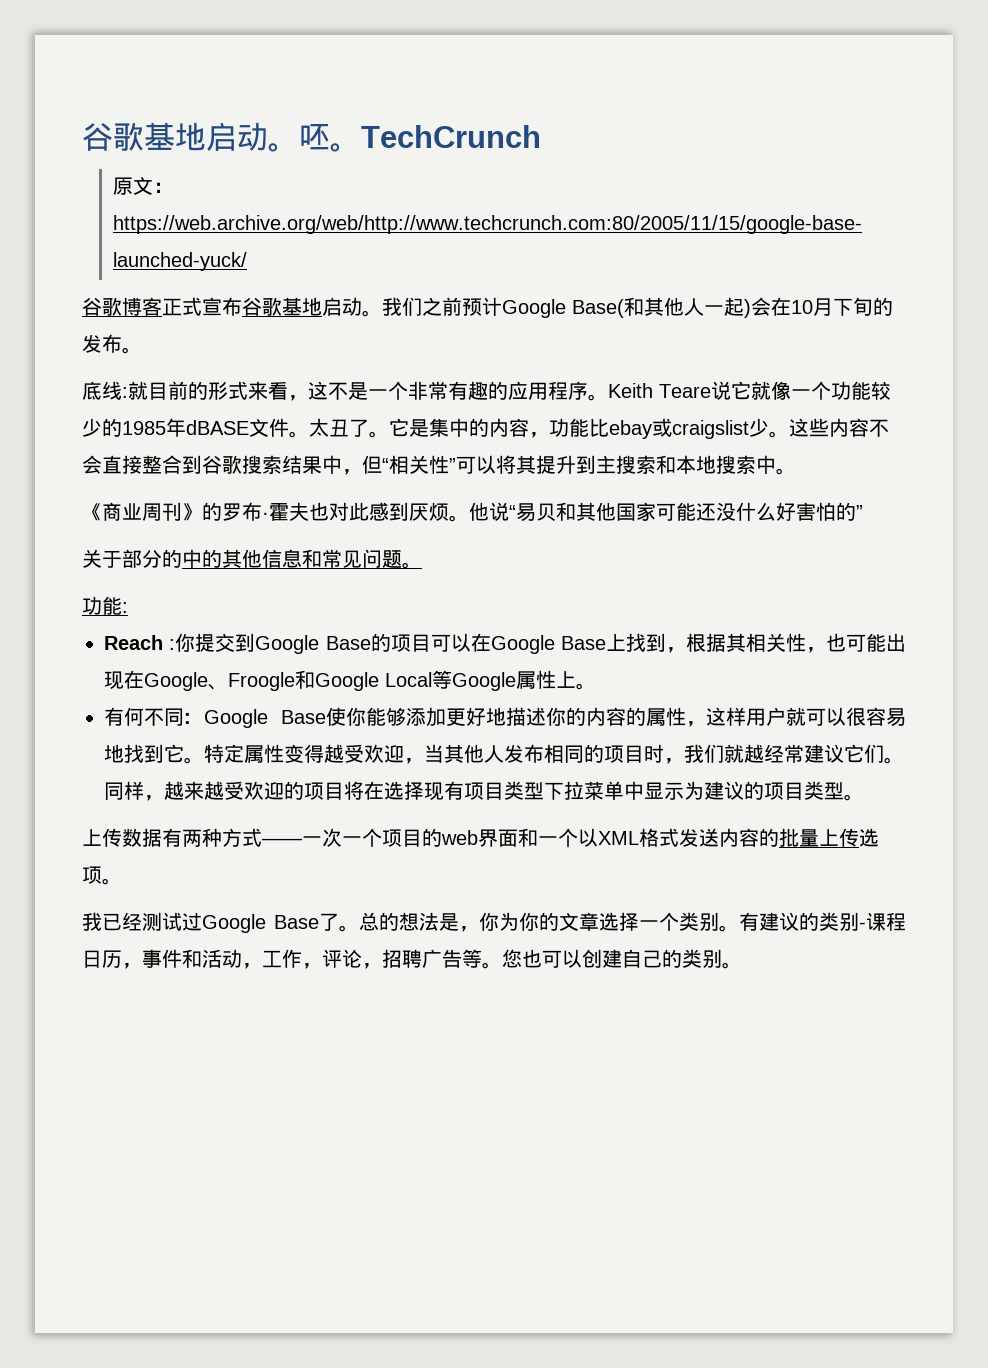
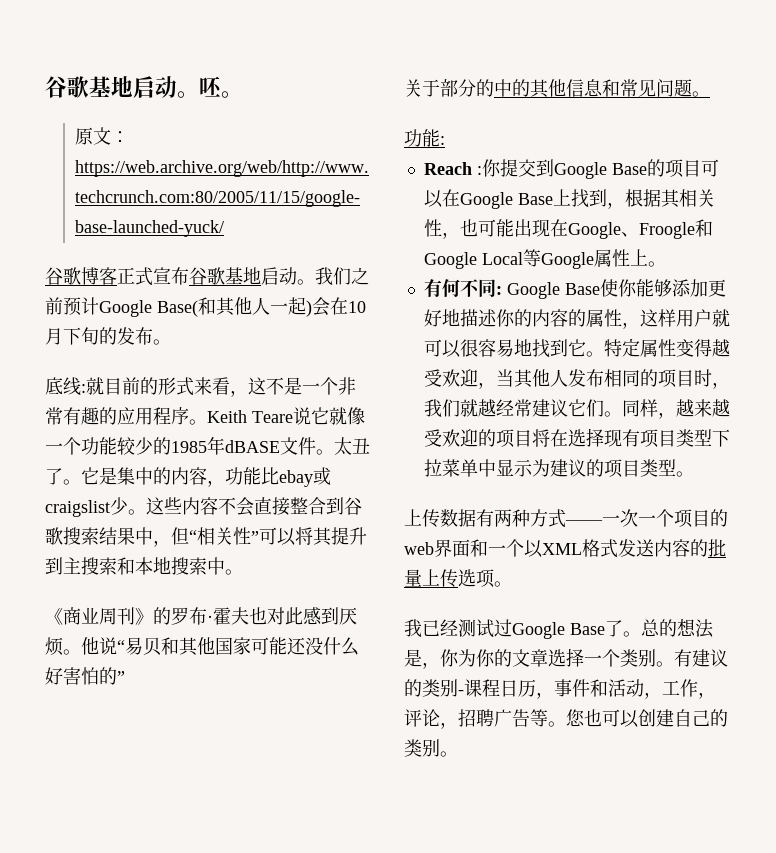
[361,125,541,148] TechCrunch -> (243, 94) none

